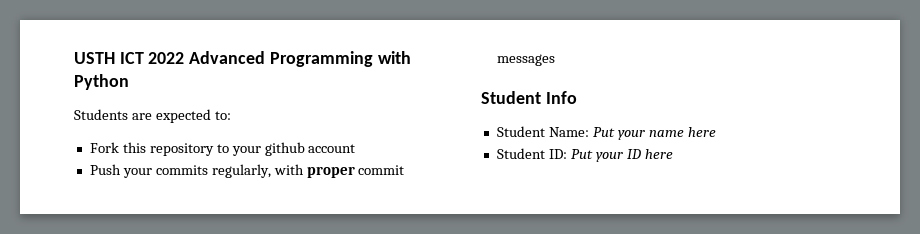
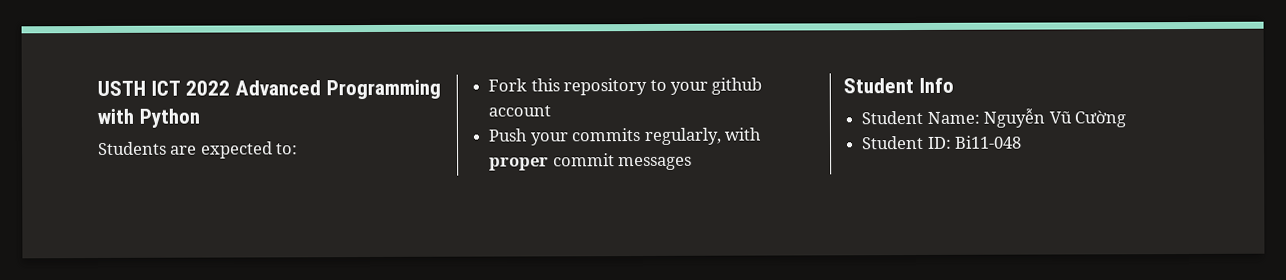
[592,127,716,140] [496,148,673,162] Put your name here // Student ID: Put your ID here -> [983,108,1126,128] [861,135,1023,150] Nguyễn Vũ Cường // Student ID: Bi11-048

